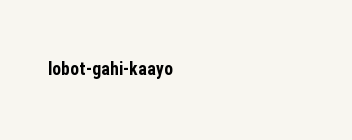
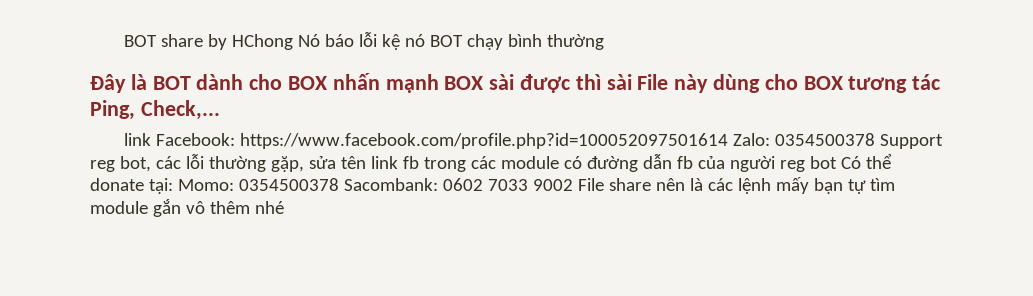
[48,61,173,79] lobot-gahi-kaayo -> [124,32,605,50] [90,73,941,93] [90,100,220,120] [124,133,944,149] [90,153,892,172] [90,177,895,194] [90,199,284,217] BOT share by HChong Nó báo lỗi kệ nó BOT chạy bình thường // Đây là BOT dành cho BOX nhấn mạnh BOX sài được thì sài File này dùng cho BOX tương tác Ping, Check,... // link Facebook: https://www.facebook.com/profile.php?id=100052097501614 Zalo: 0354500378 Support reg bot, các lỗi thường gặp, sửa tên link fb trong các module có đường dẫn fb của người reg bot Có thể donate tại: Momo: 0354500378 Sacombank: 0602 7033 9002 File share nên là các lệnh mấy bạn tự tìm module gắn vô thêm nhé

